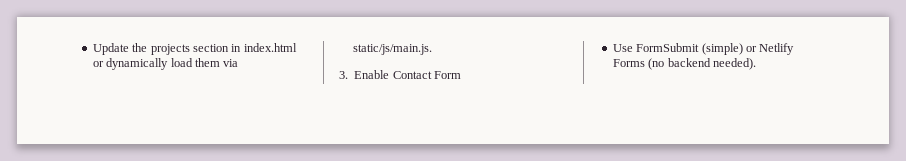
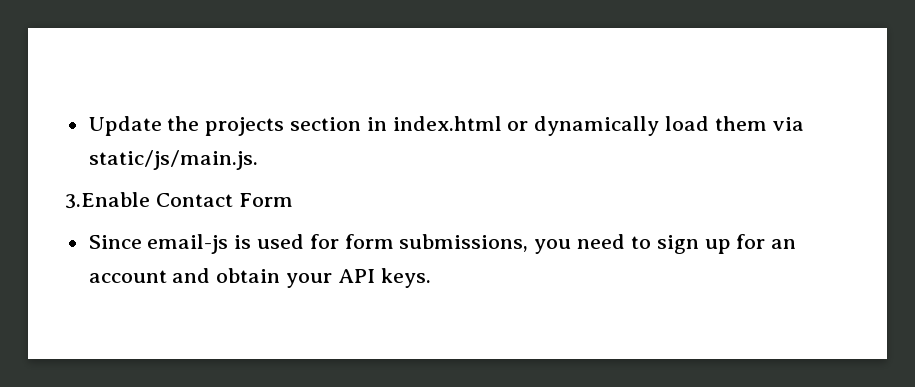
[339,70,390,79] 3. Enable -> [65,192,150,209] 3.Enable
[612,43,795,55] [612,58,756,70] Use FormSubmit (simple) or Netlify Forms (no backend needed). -> [88,234,797,254] [88,268,431,288] Since email-js is used for form submissions, you need to sign up for an account and obtain your API keys.

